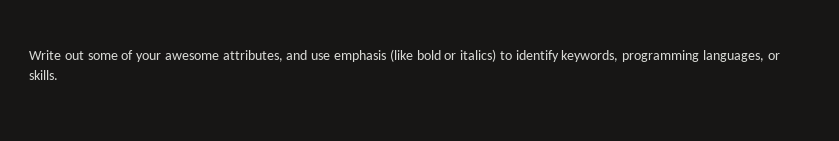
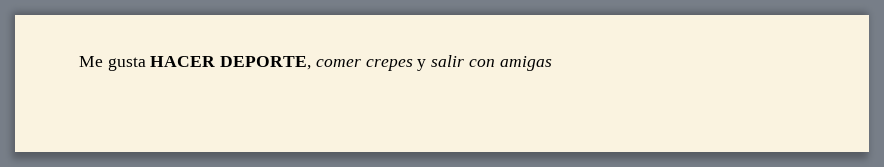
[29,49,780,62] [29,70,58,80] Write out some of your awesome attributes, and use emphasis (like bold or italics) to identify keywords, programming languages, or skills. -> [79,55,552,71] Me gusta HACER DEPORTE, comer crepes y salir con amigas

